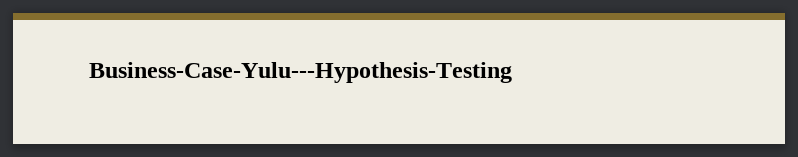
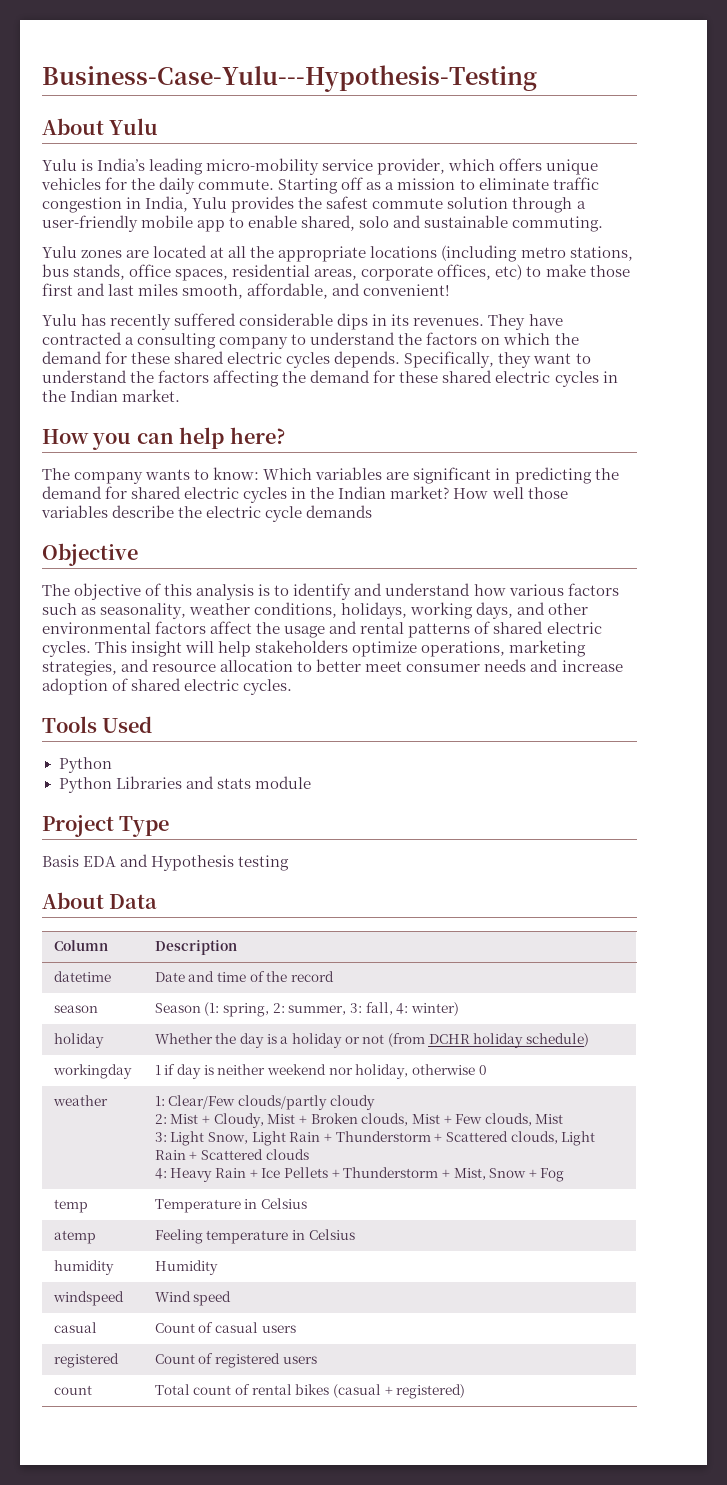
(512, 72) none -> [42,118,159,135] [42,158,599,175] [41,177,599,194] [42,196,586,213] [42,215,604,232] [42,245,633,262] [42,264,630,281] [42,283,451,299] [42,313,563,330] [42,332,579,349] [42,351,591,368] [42,370,618,387] [42,389,181,402] [42,427,285,450] [42,467,619,484] [42,486,568,503] [41,505,373,522] [42,543,138,566] [42,583,619,600] [42,602,589,619] [42,621,602,638] [42,640,587,657] [42,659,623,676] [42,678,293,695] [42,716,153,733] [58,757,112,773] [58,776,311,793] [42,815,170,837] [42,854,290,871] [42,892,158,909] [53,940,108,951] [154,940,237,955] [53,971,111,982] [154,971,334,982] [53,1005,98,1013] [154,1002,459,1017] [53,1033,104,1048] [154,1033,589,1048] [52,1064,132,1079] [154,1064,487,1079] [52,1095,108,1106] [154,1095,375,1110] [154,1113,564,1128] [154,1131,596,1146] [154,1149,309,1160] [154,1167,565,1182] [53,1199,88,1213] [154,1198,307,1213] [53,1230,96,1244] [154,1229,355,1244] [53,1260,114,1275] [154,1260,218,1275] [52,1291,124,1306] [154,1291,232,1306] [53,1322,97,1333] [154,1322,296,1333] [53,1353,119,1368] [154,1353,317,1368] [53,1385,92,1395] [154,1384,466,1399] // About Yulu // Yulu is India’s leading micro-mobility service provider, which offers unique vehicles for the daily commute. Starting off as a mission to eliminate traffic congestion in India, Yulu provides the safest commute solution through a user-friendly mobile app to enable shared, solo and sustainable commuting. // Yulu zones are located at all the appropriate locations (including metro stations, bus stands, office spaces, residential areas, corporate offices, etc) to make those first and last miles smooth, affordable, and convenient! // Yulu has recently suffered considerable dips in its revenues. They have contracted a consulting company to understand the factors on which the demand for these shared electric cycles depends. Specifically, they want to understand the factors affecting the demand for these shared electric cycles in the Indian market. // How you can help here? // The company wants to know: Which variables are significant in predicting the demand for shared electric cycles in the Indian market? How well those variables describe the electric cycle demands // Objective // The objective of this analysis is to identify and understand how various factors such as seasonality, weather conditions, holidays, working days, and other environmental factors affect the usage and rental patterns of shared electric cycles. This insight will help stakeholders optimize operations, marketing strategies, and resource allocation to better meet consumer needs and increase adoption of shared electric cycles. // Tools Used // Python // Python Libraries and stats module // Project Type // Basis EDA and Hypothesis testing // About Data // Column | Description // datetime | Date and time of the record // season | Season (1: spring, 2: summer, 3: fall, 4: winter) // holiday | Whether the day is a holiday or not (from DCHR holiday schedule) // workingday | 1 if day is neither weekend nor holiday, otherwise 0 // weather | 1: Clear/Few clouds/partly cloudy // 2: Mist + Cloudy, Mist + Broken clouds, Mist + Few clouds, Mist // 3: Light Snow, Light Rain + Thunderstorm + Scattered clouds, Light Rain + Scattered clouds // 4: Heavy Rain + Ice Pellets + Thunderstorm + Mist, Snow + Fog // temp | Temperature in Celsius // atemp | Feeling temperature in Celsius // humidity | Humidity // windspeed | Wind speed // casual | Count of casual users // registered | Count of registered users // count | Total count of rental bikes (casual + registered)

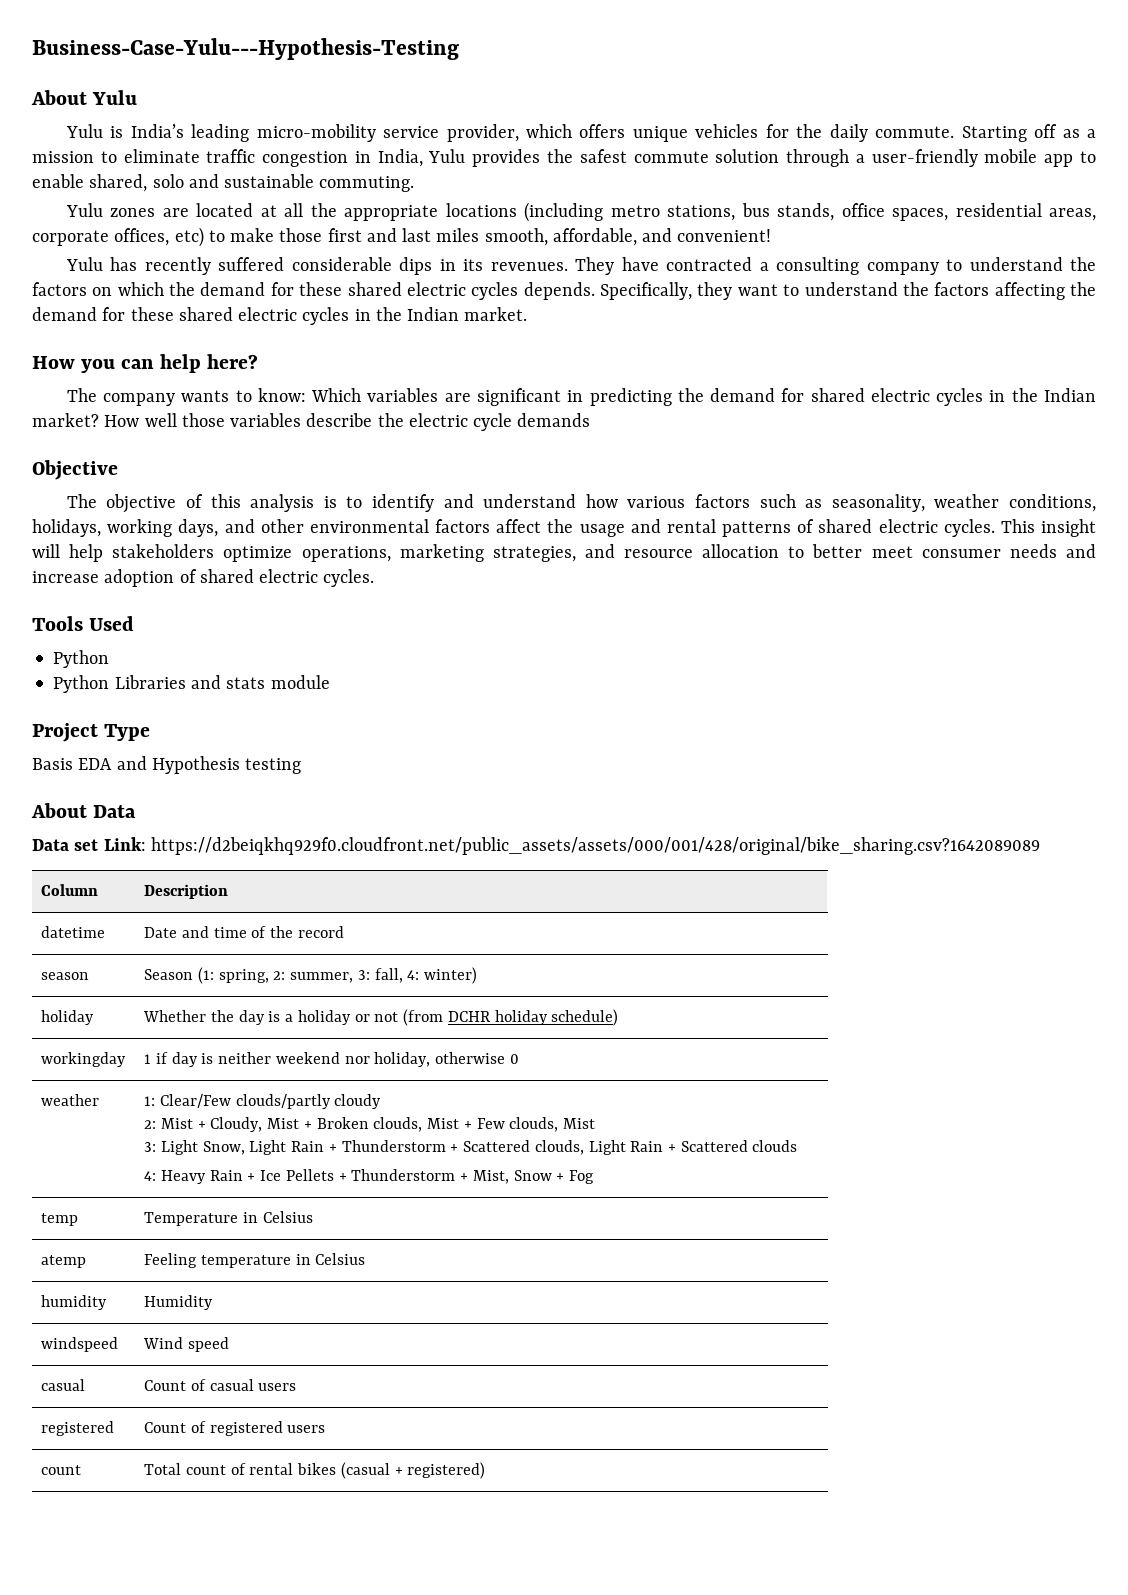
(158, 901) none -> [32,837,1040,855] // Data set Link: https://d2beiqkhq929f0.cloudfront.net/public_assets/assets/000/001/428/original/bike_sharing.csv?1642089089

